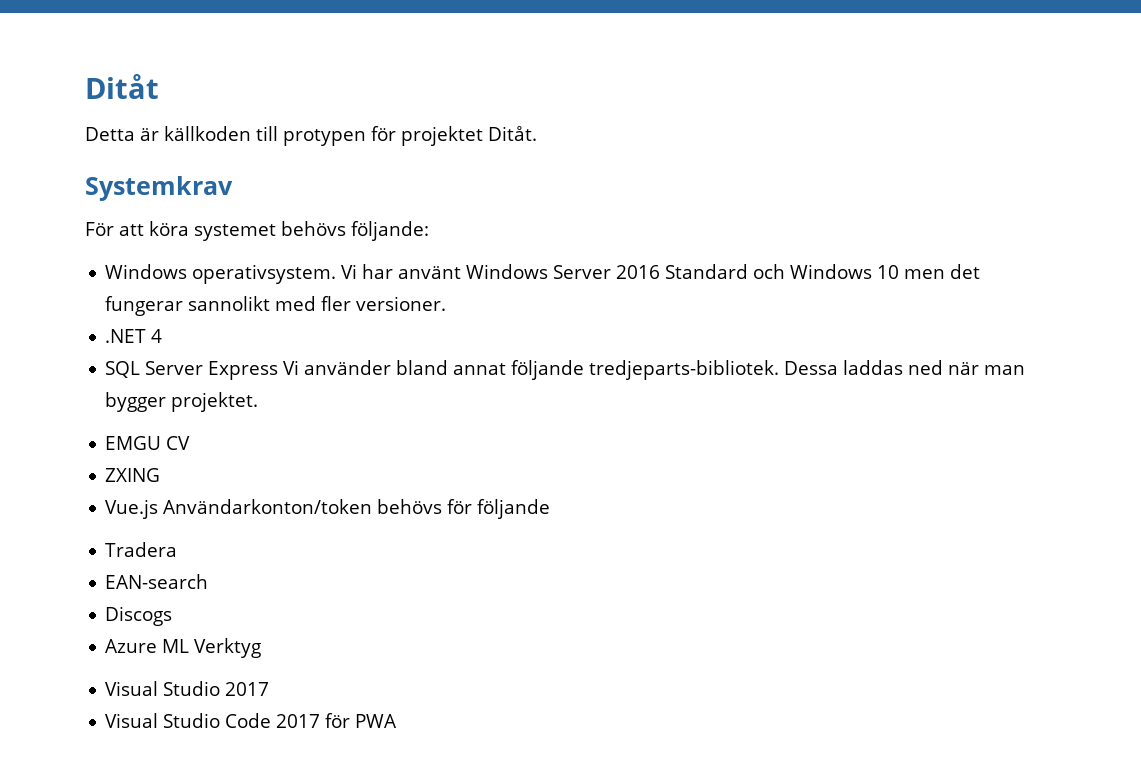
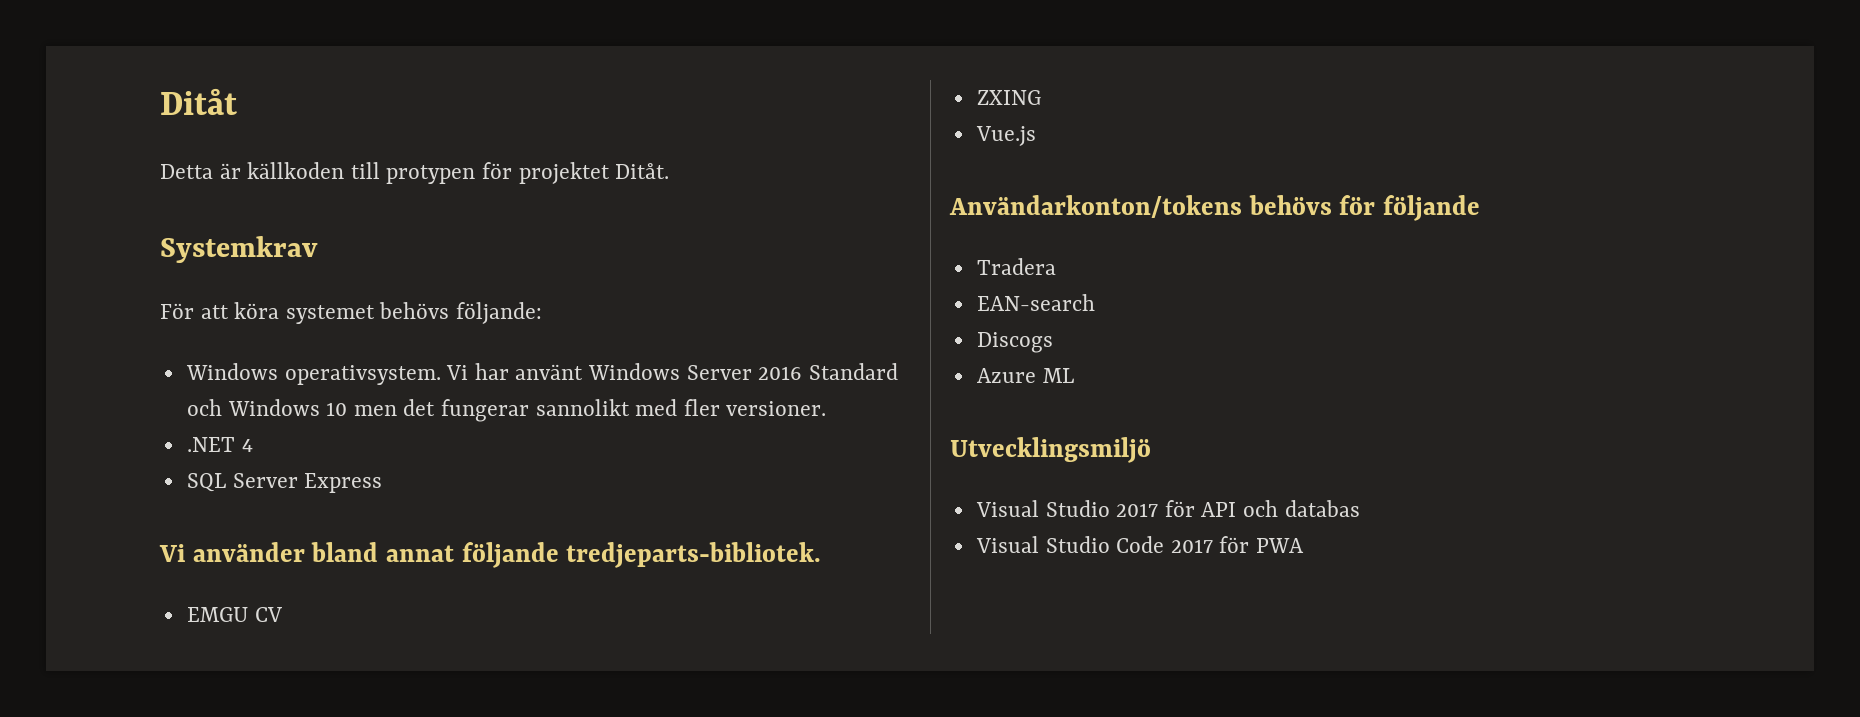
(279, 370) none -> (383, 483) //
[784,360,1026,375] [105,392,259,412] Dessa laddas ned när man bygger projektet. -> (822, 555) none
[163,499,373,514] Användarkonton/token -> [949,195,1242,218] // Användarkonton/tokens
[194,638,262,658] Verktyg -> [950,437,1151,463] // Utvecklingsmiljö
(270, 689) none -> [1164,500,1360,517] för API och databas

